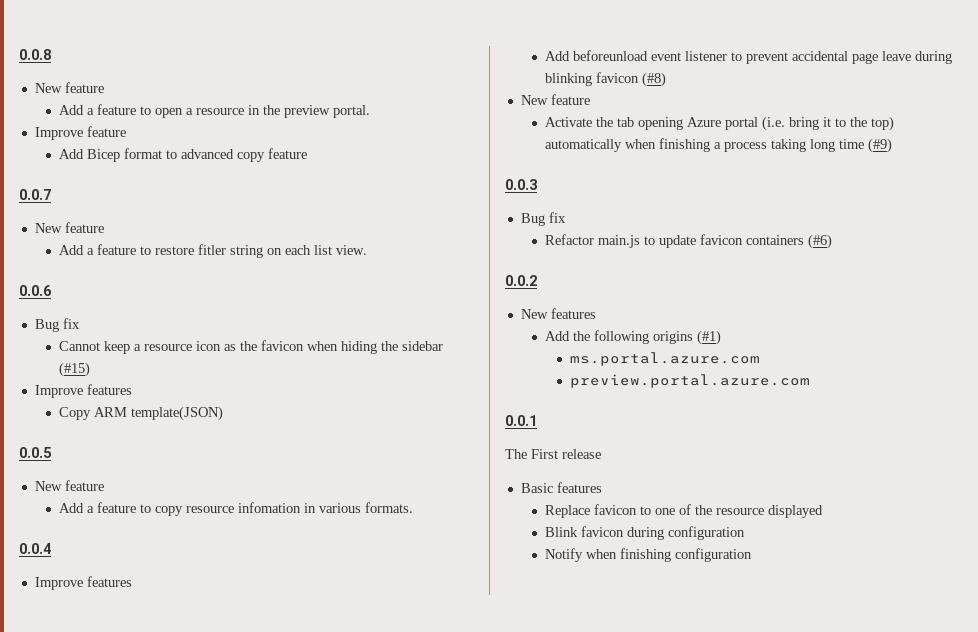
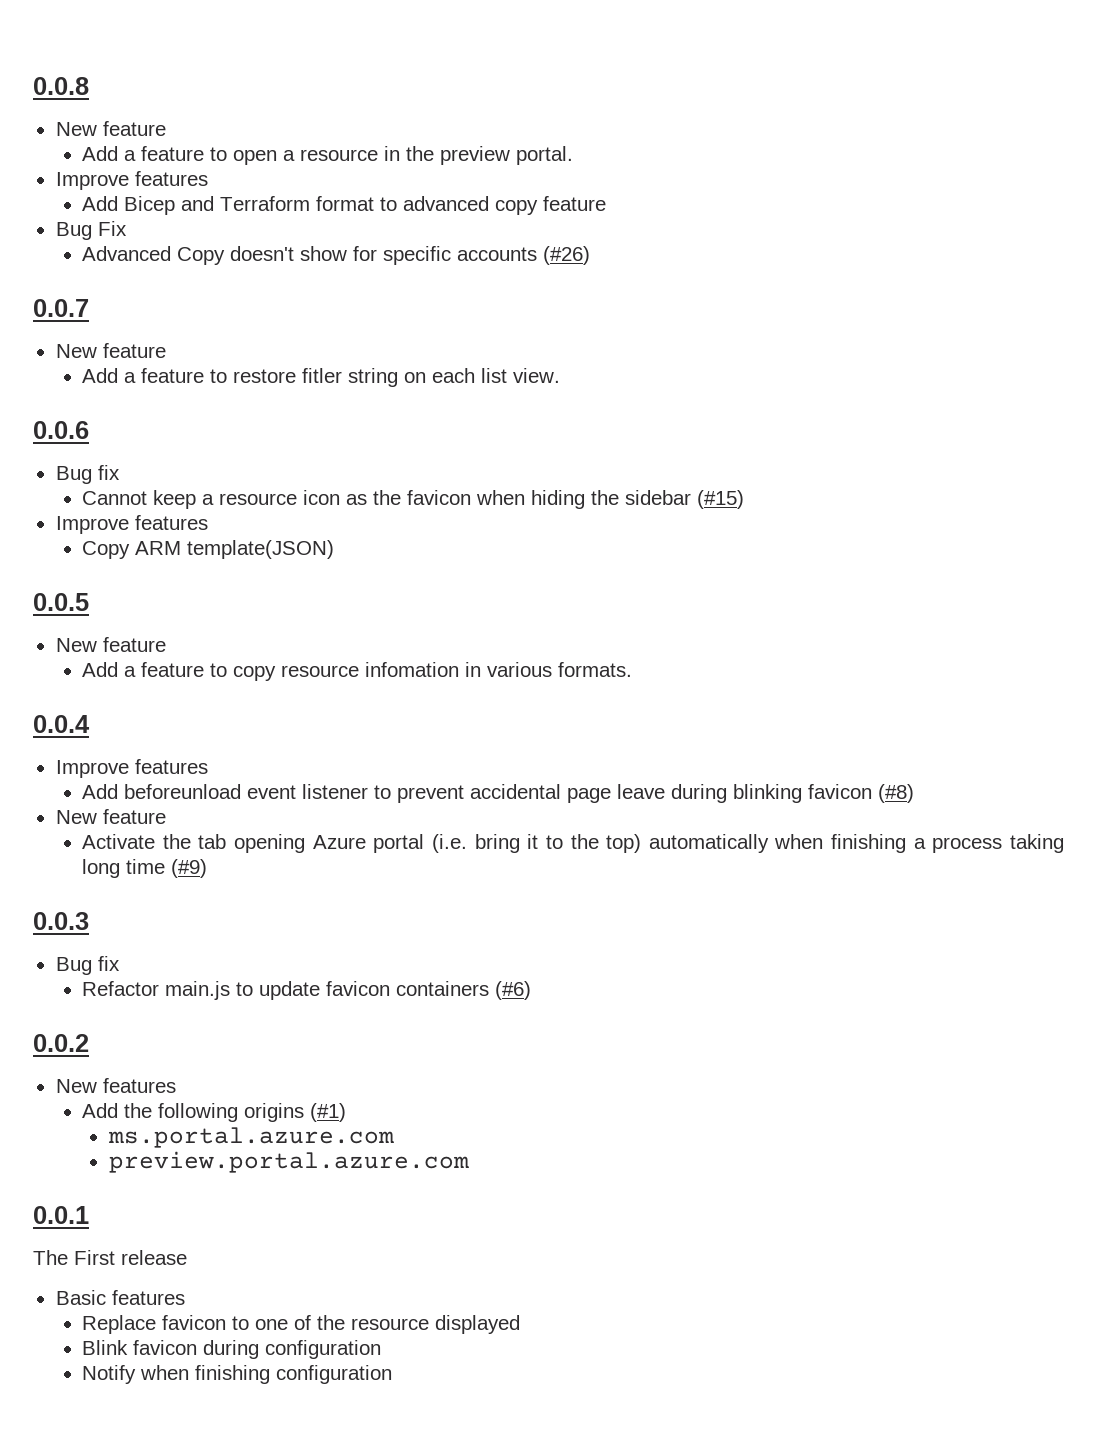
[86,126,126,137] feature -> [134,171,208,186] features
(121, 155) none -> [181,196,311,211] and Terraform
(308, 153) none -> [55,221,127,240] [82,246,591,265] // Bug Fix // Advanced Copy doesn't show for specific accounts (#26)

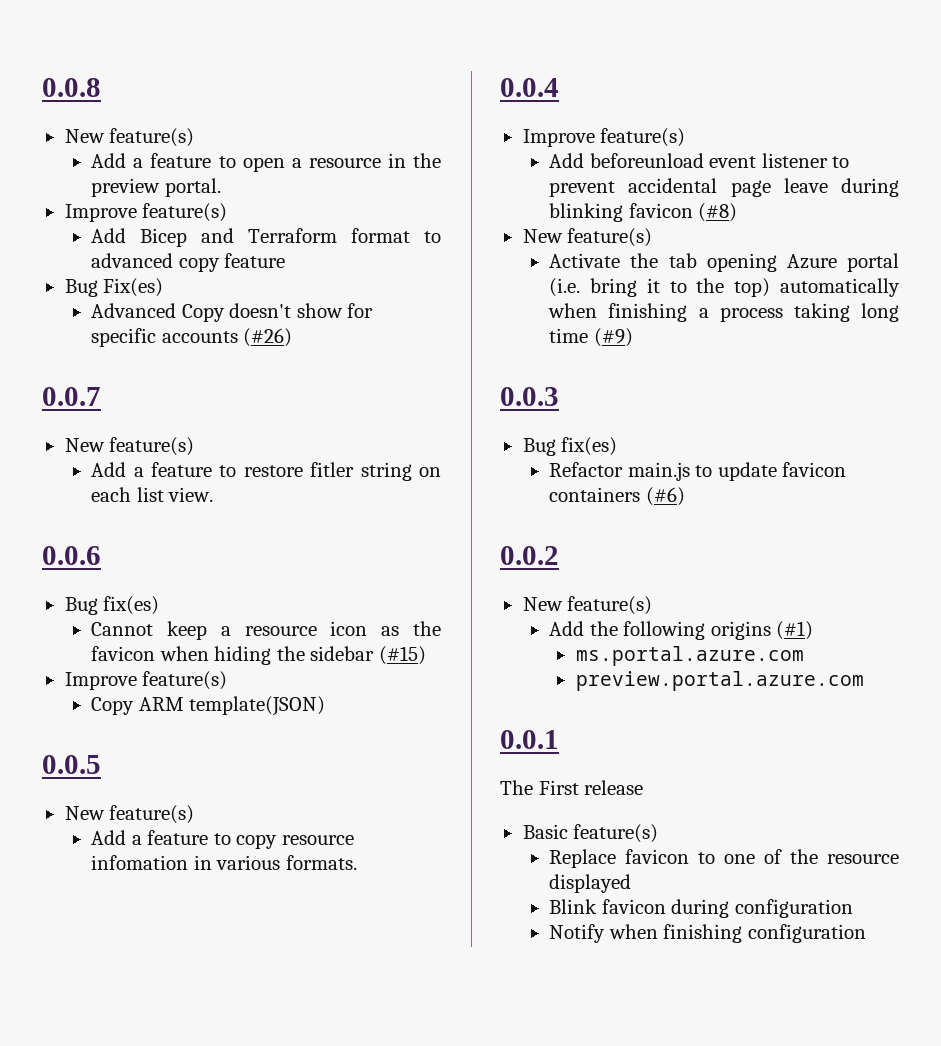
[102,121,166,136] feature -> [109,128,195,147] feature(s)
[134,171,208,186] features -> [142,203,228,222] feature(s)
[97,221,127,236] Fix -> [103,278,164,297] Fix(es)
[102,343,166,358] feature -> [109,437,195,456] feature(s)
[97,465,120,480] fix -> [103,596,160,615] fix(es)
[134,515,208,530] features -> [142,671,228,690] feature(s)
[102,637,166,652] feature -> [109,805,195,824] feature(s)
[134,759,208,774] features -> [600,128,686,147] feature(s)
[102,809,166,824] feature -> [567,228,653,247] feature(s)
[97,956,120,971] fix -> [561,437,618,456] fix(es)
[102,1078,176,1093] features -> [567,596,653,615] feature(s)
[111,1290,185,1305] features -> [573,824,659,843] feature(s)

